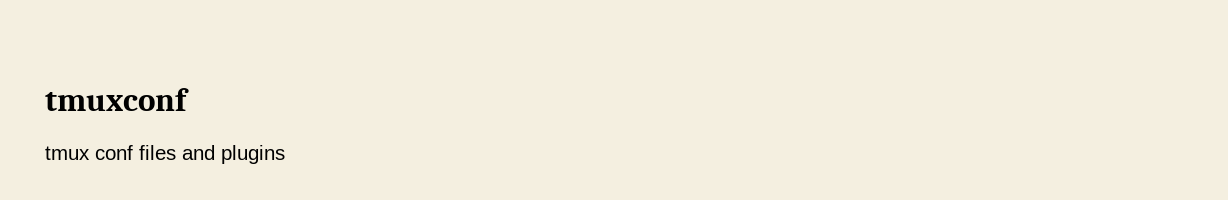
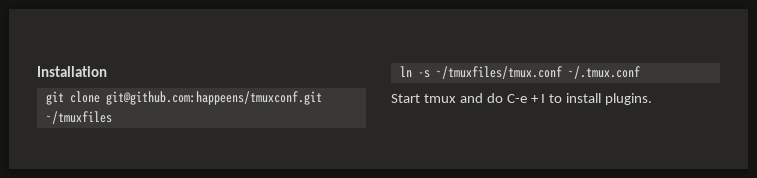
[45,88,189,111] [45,145,285,164] tmuxconf // tmux conf files and plugins -> [37,66,107,77] [45,91,322,105] [45,111,112,124] [399,66,640,79] [391,93,653,105] Installation // git clone git@github.com:happeens/tmuxconf.git ~/tmuxfiles // ln -s ~/tmuxfiles/tmux.conf ~/.tmux.conf // Start tmux and do C-e + I to install plugins.

